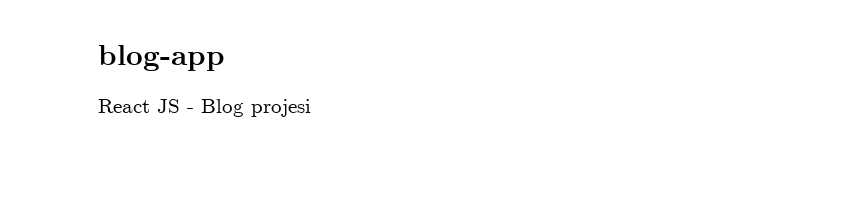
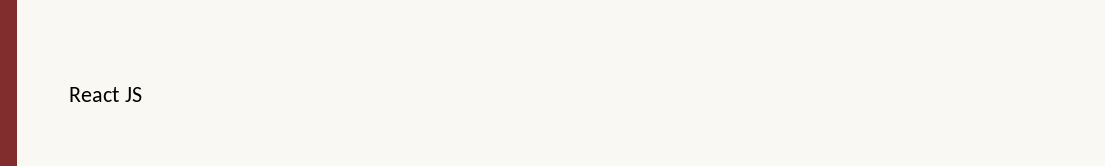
[98,45,225,71] blog-app // -> (69, 94) none
[187,99,311,117] - Blog projesi -> (142, 94) none

